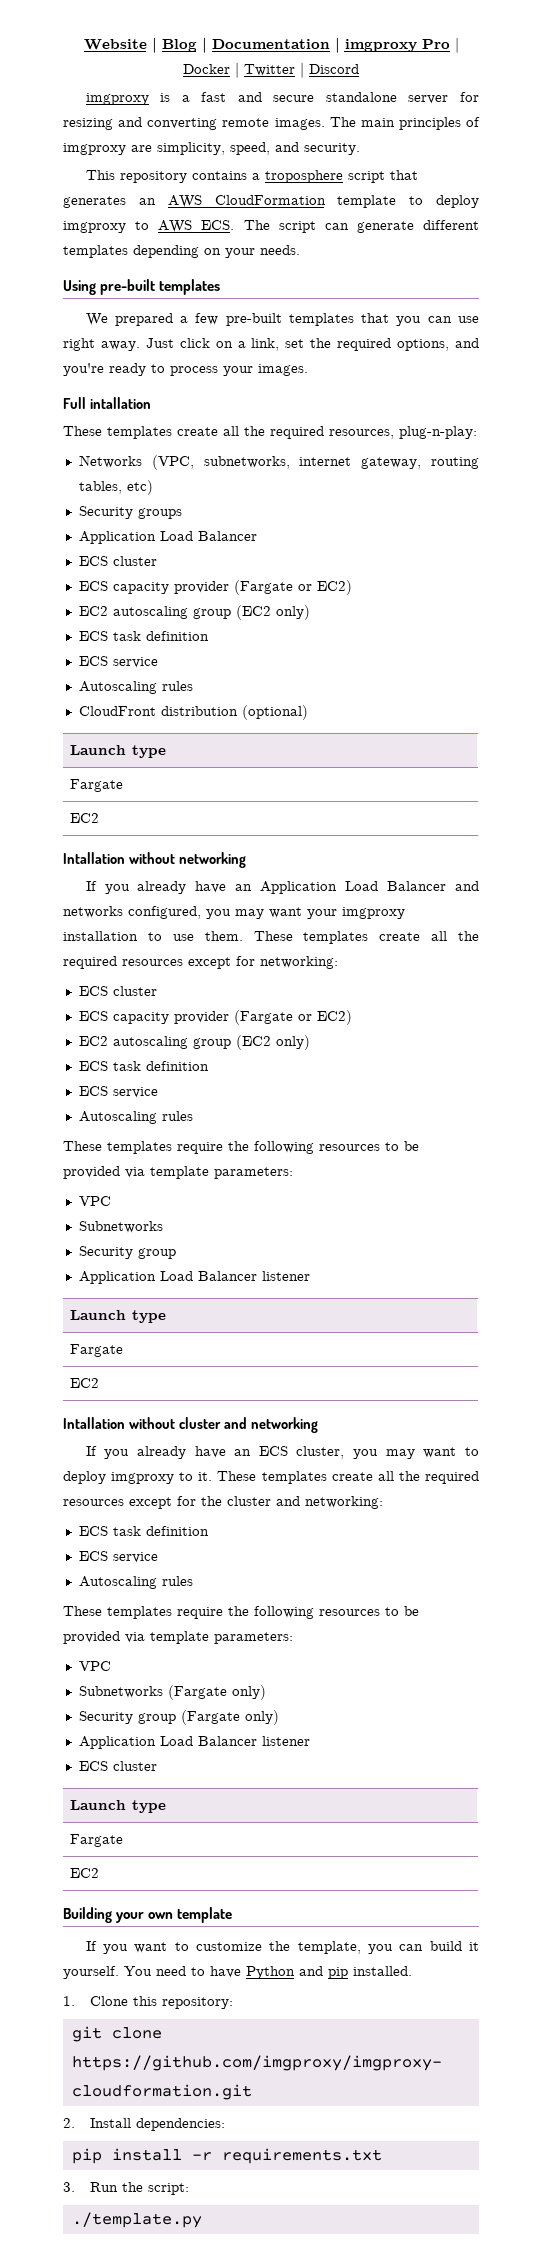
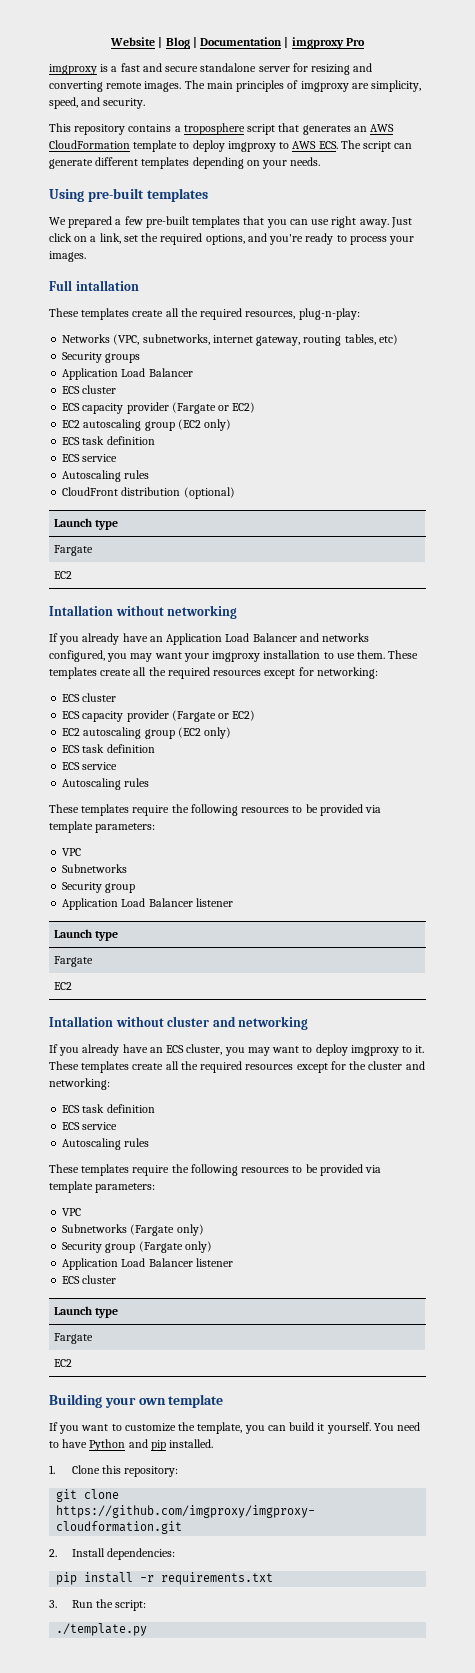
[454,37,459,53] [183,62,359,78] | Docker | Twitter | Discord -> (365, 42) none

